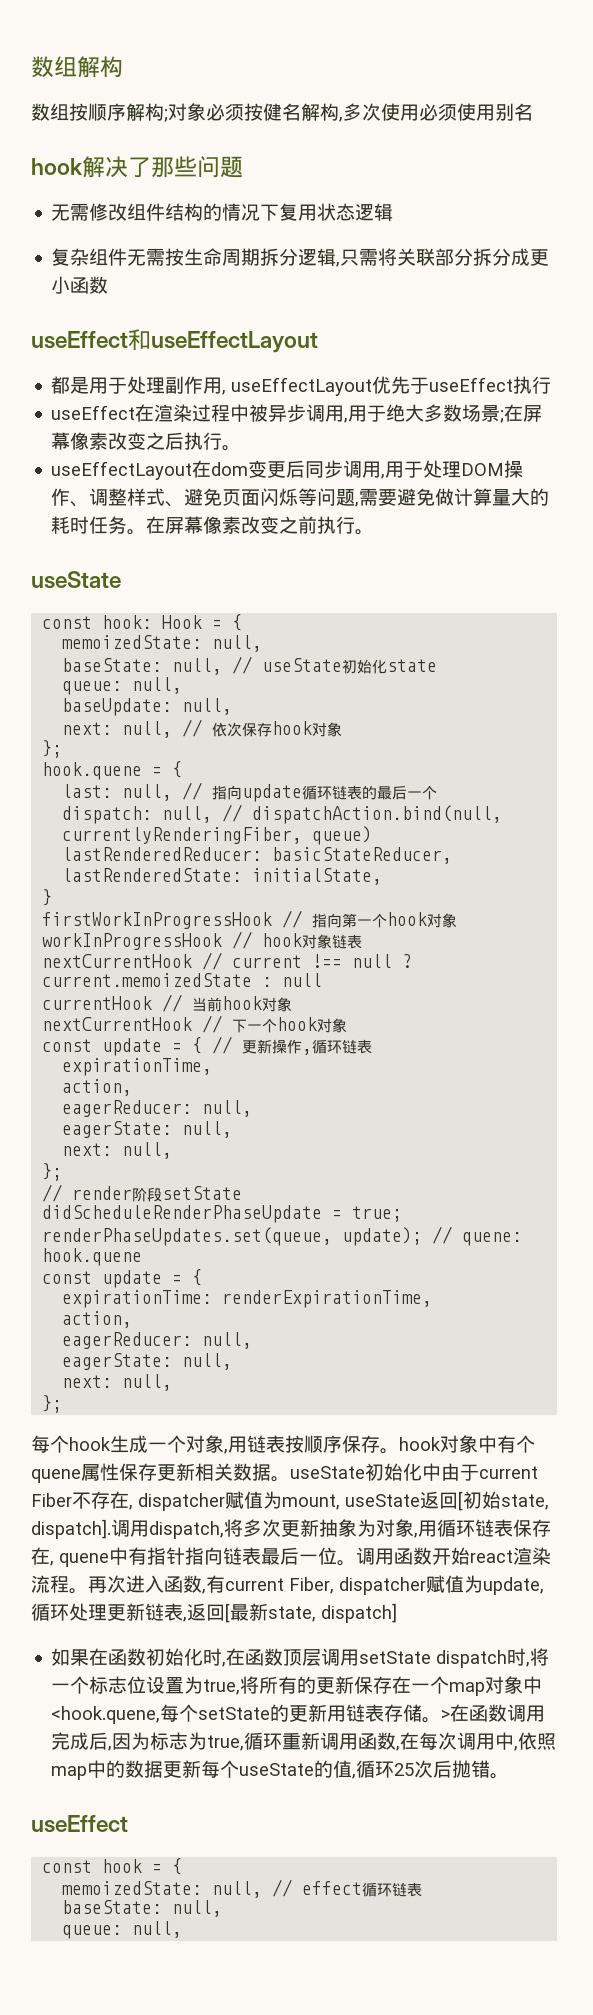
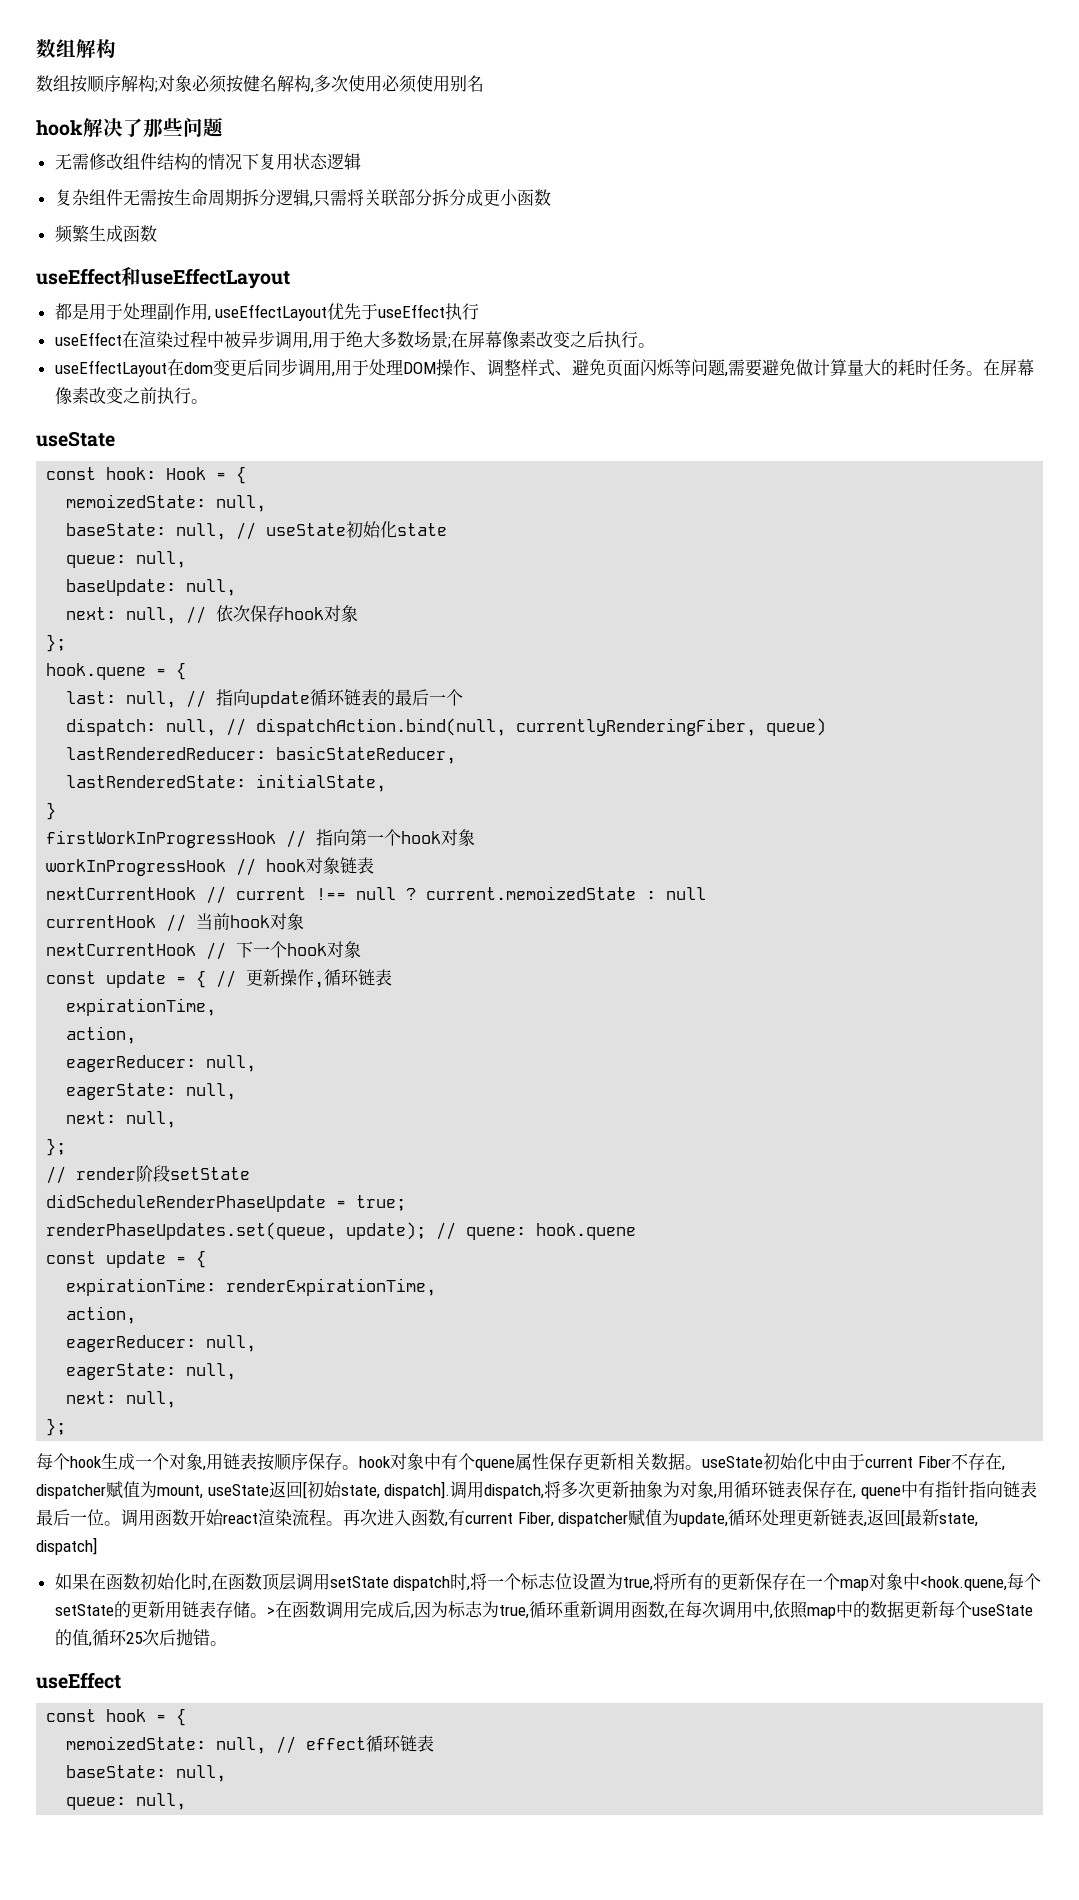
(109, 285) none -> [54,225,157,243] // 频繁生成函数

